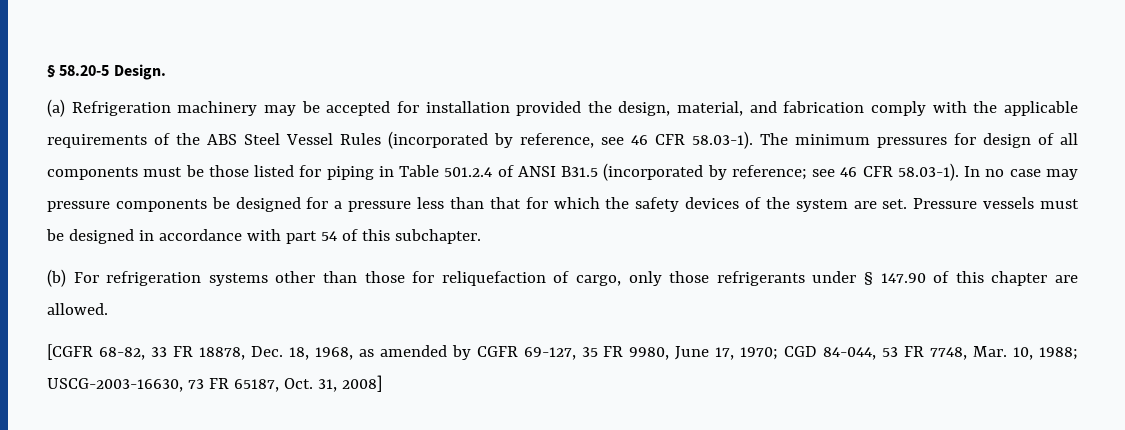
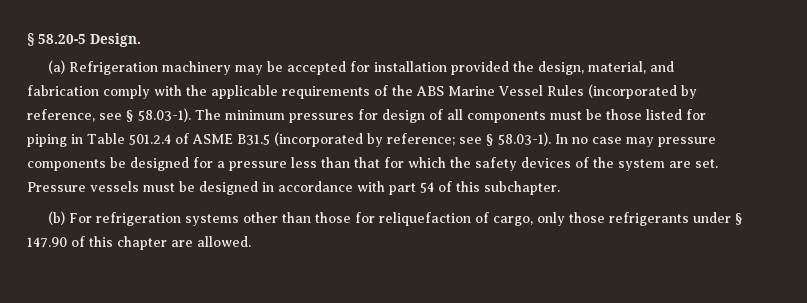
[244,133,280,145] Steel -> [448,86,495,96] Marine
[631,134,685,145] 46 CFR -> [126,110,134,122] §
[517,166,556,177] ANSI -> [192,134,233,144] ASME
[840,166,893,177] 46 CFR -> [486,134,494,146] §
[47,344,1078,360] [47,375,382,392] // [CGFR 68-82, 33 FR 18878, Dec. 18, 1968, as amended by CGFR 69-127, 35 FR 9980, June 17, 1970; CGD 84-044, 53 FR 7748, Mar. 10, 1988; USCG-2003-16630, 73 FR 65187, Oct. 31, 2008] -> (251, 241) none

